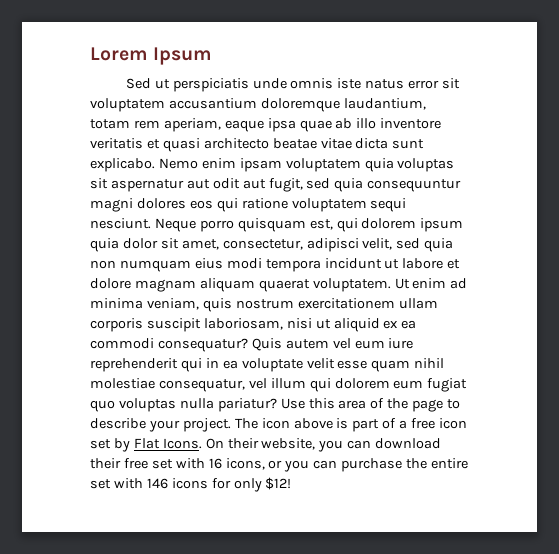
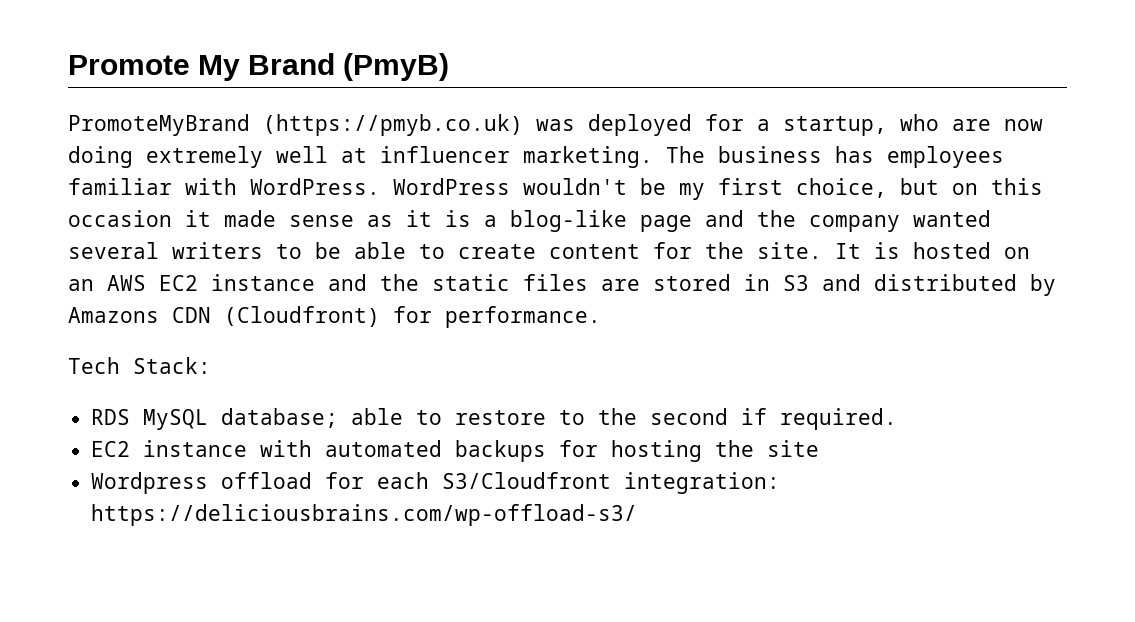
[90,47,213,65] [125,78,461,92] [90,98,426,112] [90,118,442,132] [90,138,425,152] [90,158,455,172] [90,178,462,192] [90,198,407,212] [90,218,464,232] [90,238,454,252] [90,258,461,272] [90,278,468,292] [90,298,438,312] [90,318,417,332] [90,338,414,352] [90,358,445,372] [90,378,468,392] [90,398,461,412] [90,418,468,432] [90,438,442,452] [90,458,469,472] [90,477,292,492] Lorem Ipsum // Sed ut perspiciatis unde omnis iste natus error sit voluptatem accusantium doloremque laudantium, totam rem aperiam, eaque ipsa quae ab illo inventore veritatis et quasi architecto beatae vitae dicta sunt explicabo. Nemo enim ipsam voluptatem quia voluptas sit aspernatur aut odit aut fugit, sed quia consequuntur magni dolores eos qui ratione voluptatem sequi nesciunt. Neque porro quisquam est, qui dolorem ipsum quia dolor sit amet, consectetur, adipisci velit, sed quia non numquam eius modi tempora incidunt ut labore et dolore magnam aliquam quaerat voluptatem. Ut enim ad minima veniam, quis nostrum exercitationem ullam corporis suscipit laboriosam, nisi ut aliquid ex ea commodi consequatur? Quis autem vel eum iure reprehenderit qui in ea voluptate velit esse quam nihil molestiae consequatur, vel illum qui dolorem eum fugiat quo voluptas nulla pariatur? Use this area of the page to describe your project. The icon above is part of a free icon set by Flat Icons. On their website, you can download their free set with 16 icons, or you can purchase the entire set with 146 icons for only $12! -> [68,53,450,81] [68,114,1043,136] [68,146,1004,168] [68,178,1043,200] [68,210,991,232] [68,242,1030,259] [68,274,1056,296] [68,306,601,328] [68,357,211,374] [91,408,898,430] [91,440,820,462] [91,472,781,494] [91,504,638,526] Promote My Brand (PmyB) // PromoteMyBrand (https://pmyb.co.uk) was deployed for a startup, who are now doing extremely well at influencer marketing. The business has employees familiar with WordPress. WordPress wouldn't be my first choice, but on this occasion it made sense as it is a blog-like page and the company wanted several writers to be able to create content for the site. It is hosted on an AWS EC2 instance and the static files are stored in S3 and distributed by Amazons CDN (Cloudfront) for performance. // Tech Stack: // RDS MySQL database; able to restore to the second if required. // EC2 instance with automated backups for hosting the site // Wordpress offload for each S3/Cloudfront integration: https://deliciousbrains.com/wp-offload-s3/

